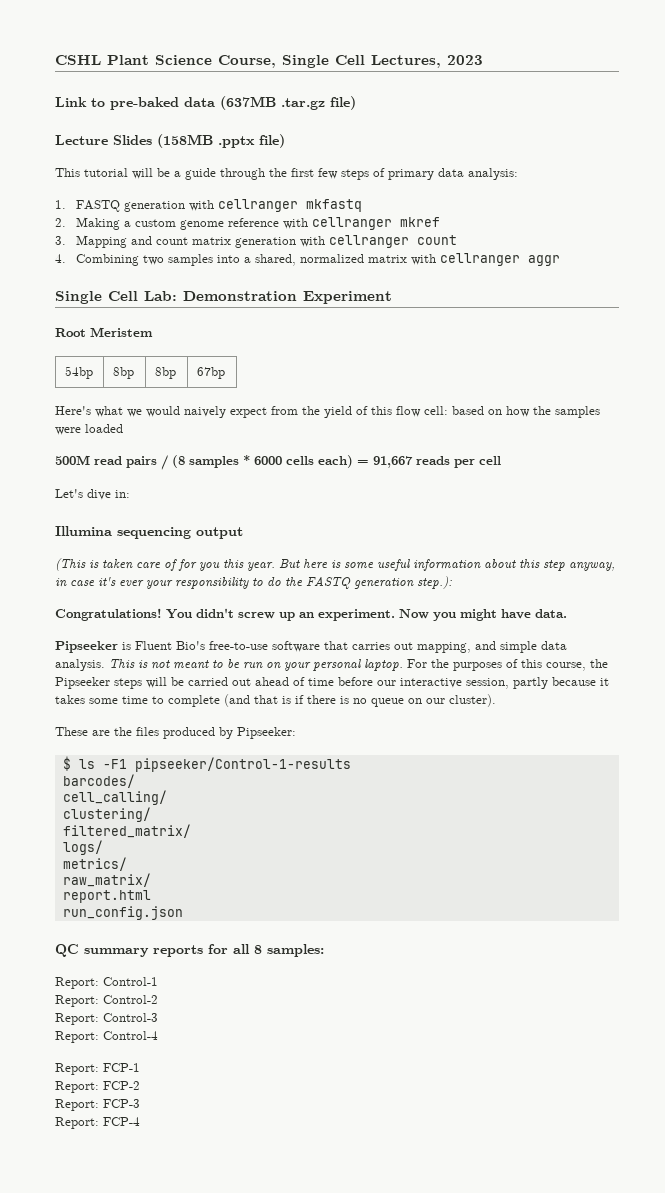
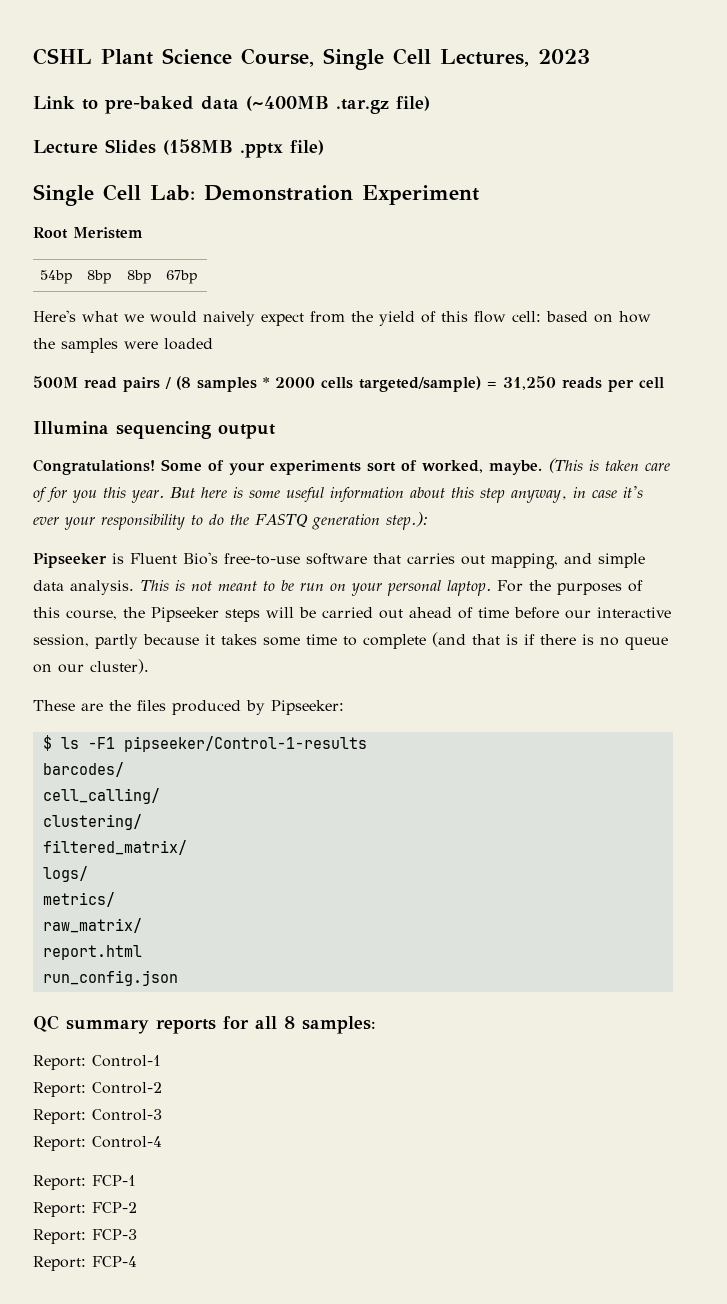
[220,96,276,110] (637MB -> [246,96,329,111] (~400MB
[55,168,518,180] [55,199,363,212] [55,217,441,230] [55,235,458,248] [55,253,561,266] // This tutorial will be a guide through the first few steps of primary data analysis: // 1. FASTQ generation with cellranger mkfastq // 2. Making a custom genome reference with cellranger mkref // 3. Mapping and count matrix generation with cellranger count // 4. Combining two samples into a shared, normalized matrix with cellranger aggr -> (324, 147) none
[254,455,413,468] 6000 cells each) = 91,667 -> [275,376,556,392] 2000 cells targeted/sample) = 31,250
[55,489,130,500] // Let's dive in: -> (664, 382) none
(243, 533) none -> [33,459,542,475] Congratulations! Some of your experiments sort of worked, maybe.
[55,608,567,621] // Congratulations! You didn't screw up an experiment. Now you might have data. -> (429, 521) none

